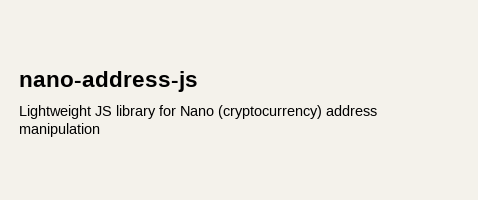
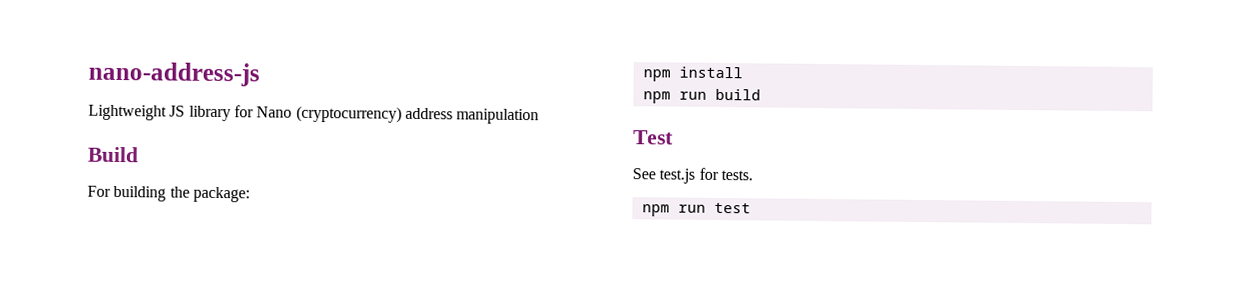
(100, 130) none -> [87,146,139,163] [87,185,250,203] [642,66,743,82] [642,88,761,104] [633,130,674,145] [632,167,753,184] [641,202,751,217] // Build // For building the package: // npm install // npm run build // Test // See test.js for tests. // npm run test

